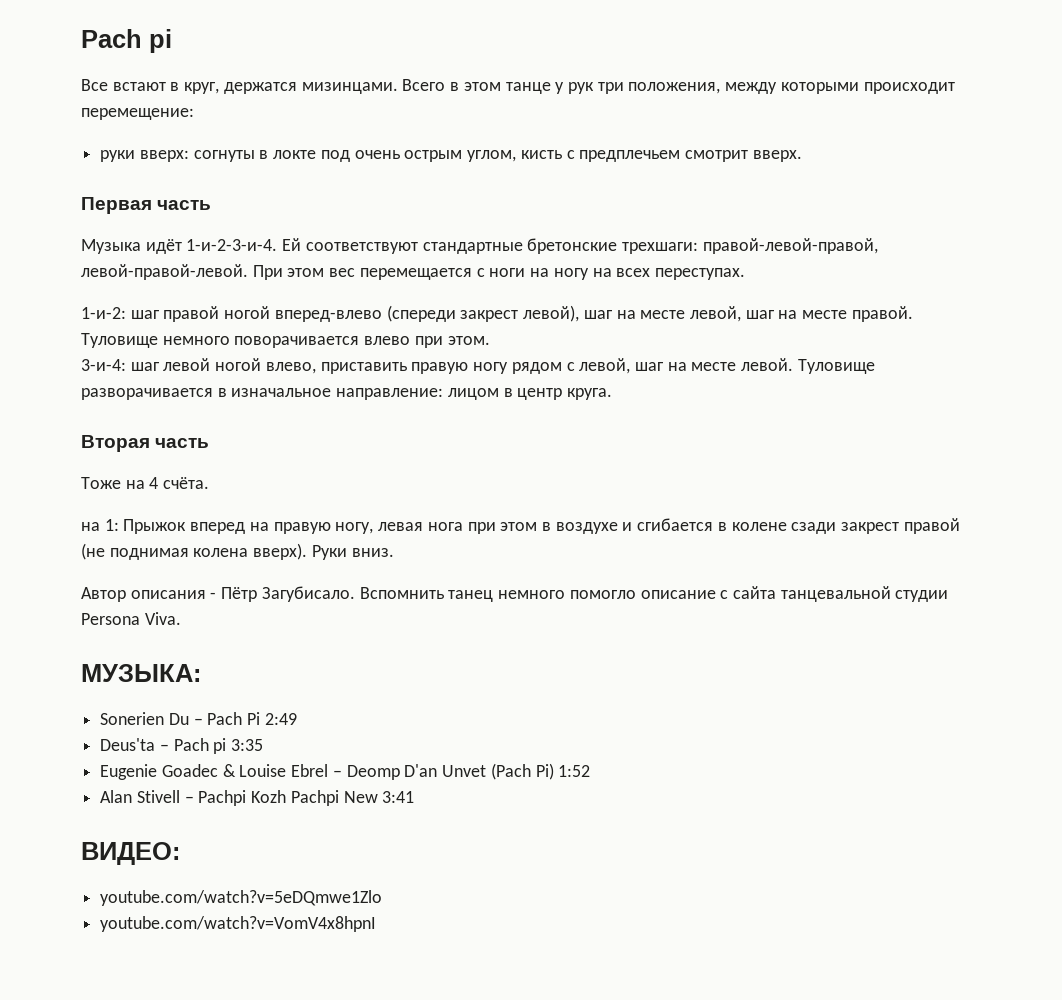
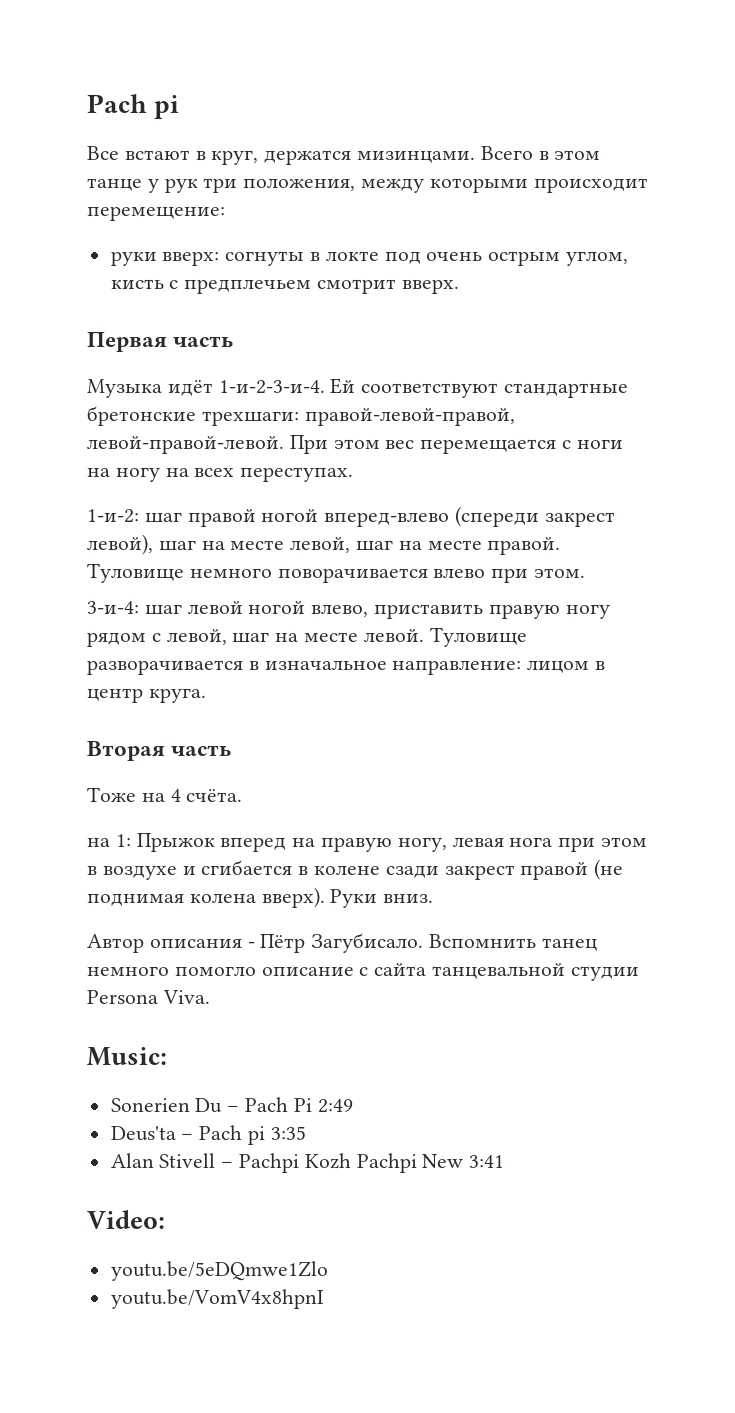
[81,664,201,682] МУЗЫКА: -> [87,1047,167,1066] Music:
[100,763,591,780] // Eugenie Goadec & Louise Ebrel – Deomp D'an Unvet (Pach Pi) 1:52 -> (306, 1133) none
[81,842,180,865] [100,890,383,906] [100,916,377,932] ВИДЕО: // youtube.com/watch?v=5eDQmwe1Zlo // youtube.com/watch?v=VomV4x8hpnI -> [87,1210,165,1229] [110,1261,328,1281] [110,1289,324,1309] Video: // youtu.be/5eDQmwe1Zlo // youtu.be/VomV4x8hpnI

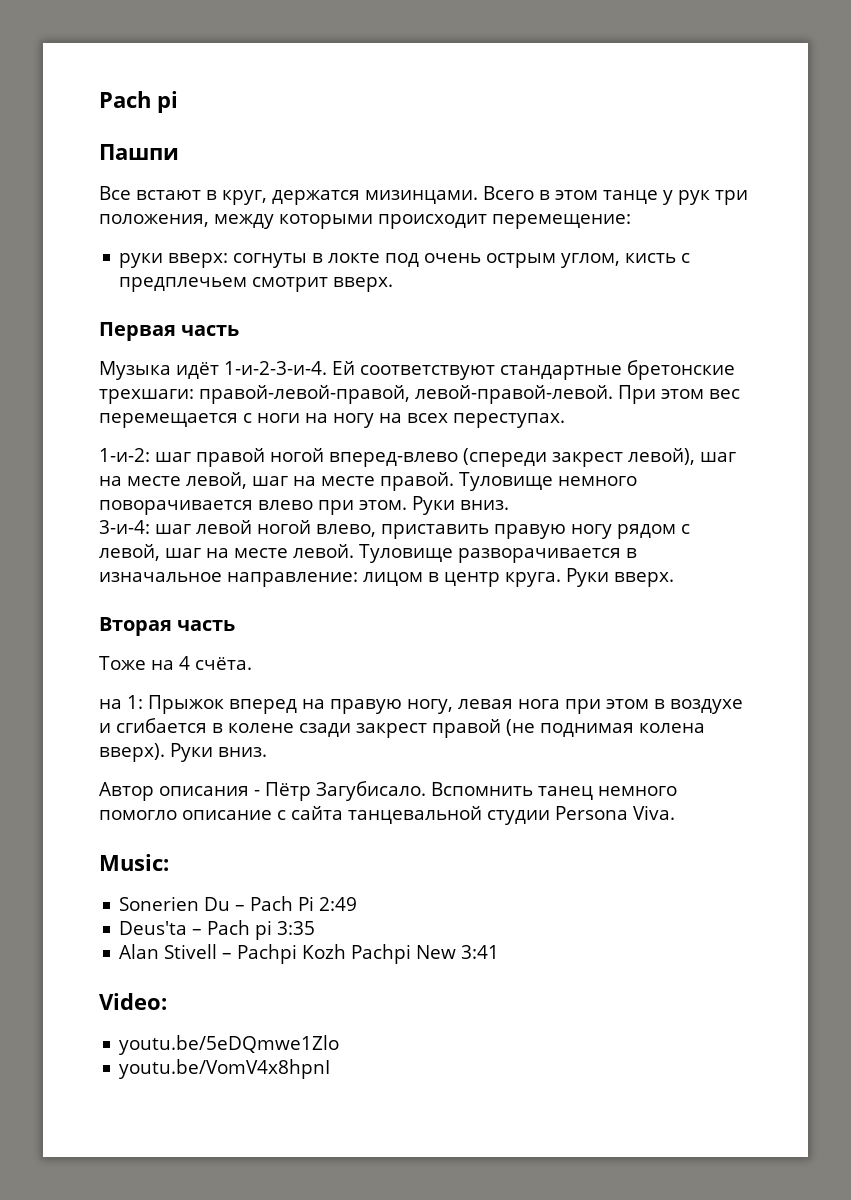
[87,94,180,119] Pach pi -> [99,91,178,113] [99,144,179,160] Pach pi // Пашпи
(586, 573) none -> [412,496,509,515] Руки вниз.
(206, 695) none -> [566,568,674,587] Руки вверх.

